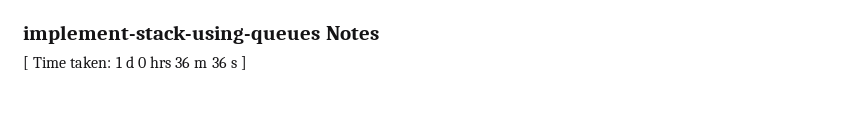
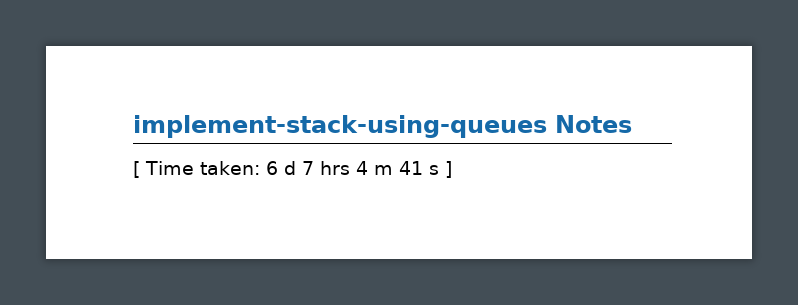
[115,56,227,68] 1 d 0 hrs 36 m 36 -> [265,161,423,175] 6 d 7 hrs 4 m 41

